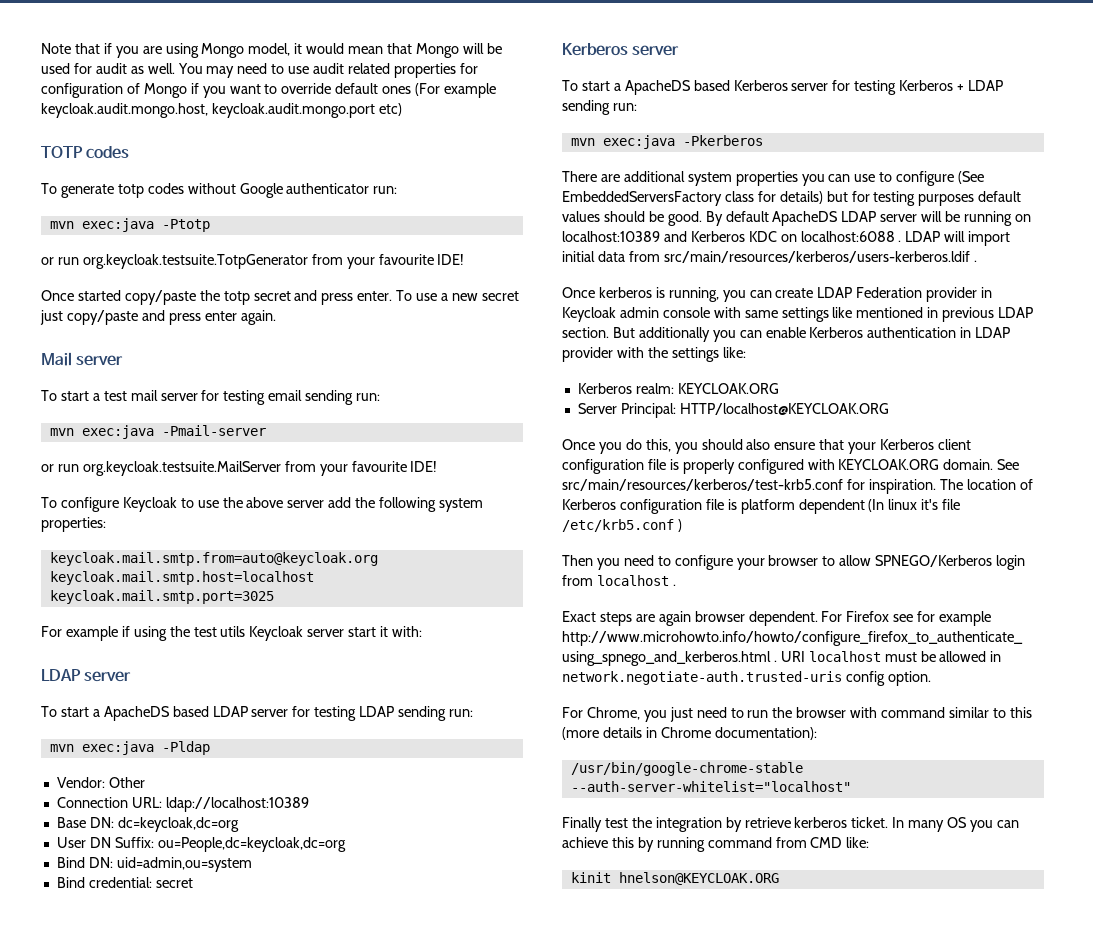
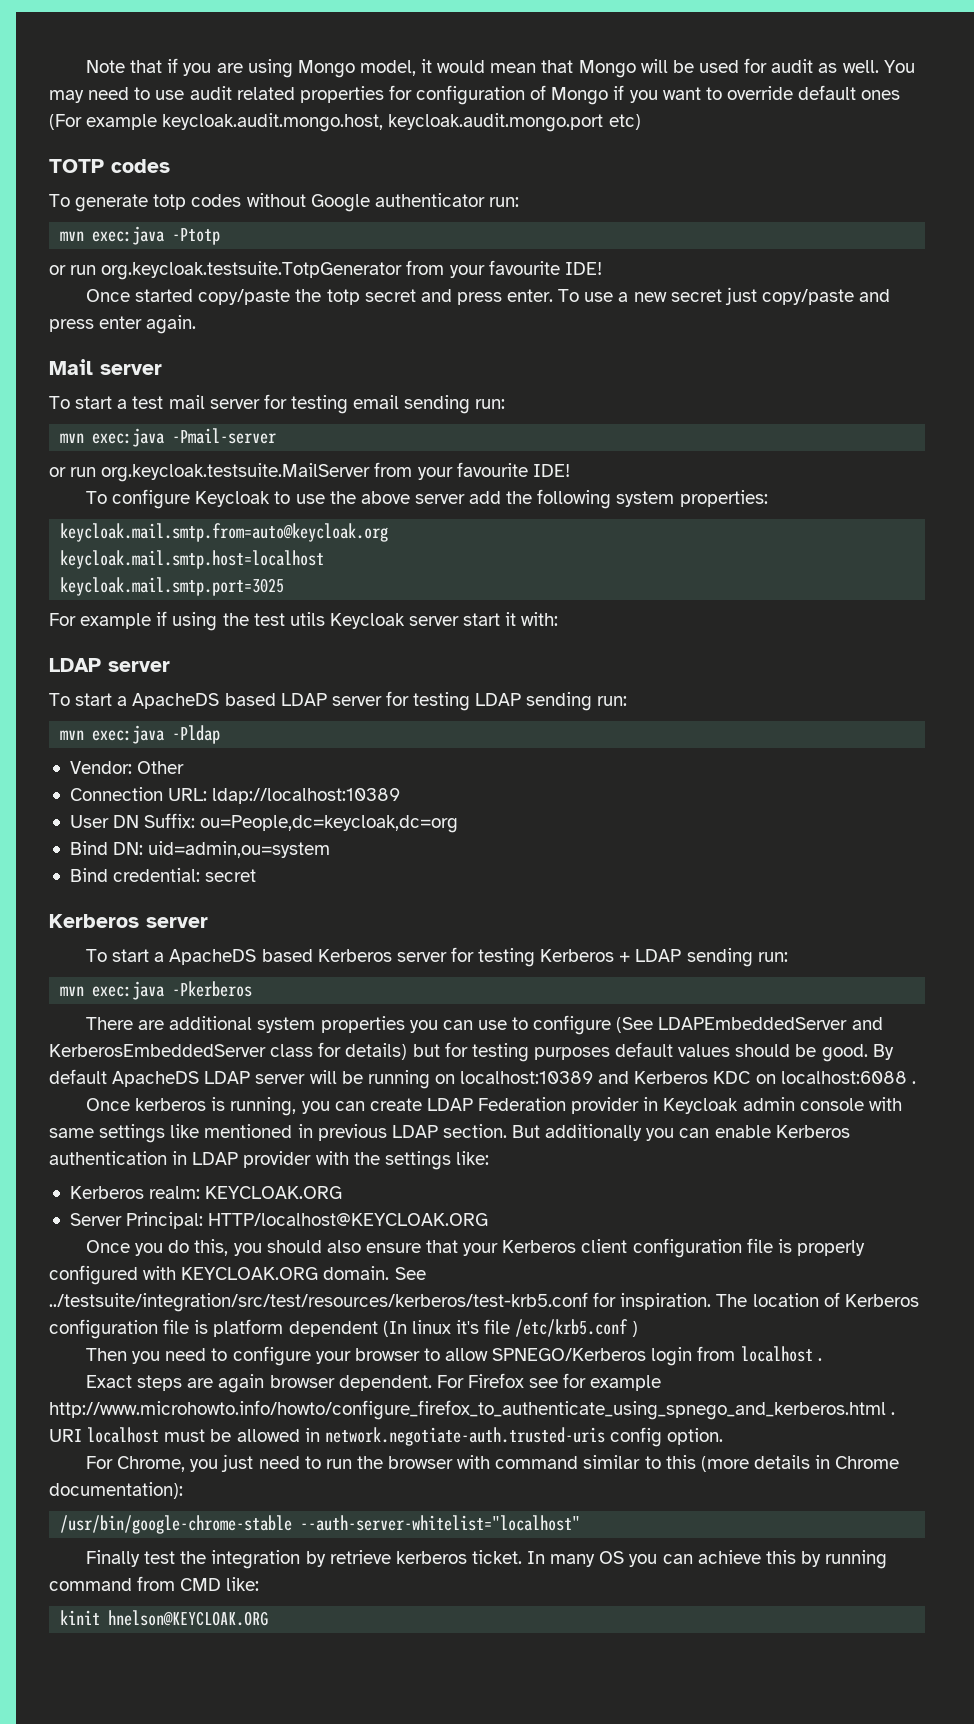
[56,817,239,832] // Base DN: dc=keycloak,dc=org -> (401, 796) none
[562,191,722,206] EmbeddedServersFactory -> [658,1017,883,1030] [49,1044,266,1057] LDAPEmbeddedServer and KerberosEmbeddedServer
[905,231,1011,246] [562,251,977,263] LDAP will import initial data from src/main/resources/kerberos/users-kerberos.ldif . -> (916, 1082) none
[562,479,843,491] src/main/resources/kerberos/test-krb5.conf -> [49,1292,588,1312] ../testsuite/integration/src/test/resources/kerberos/test-krb5.conf

